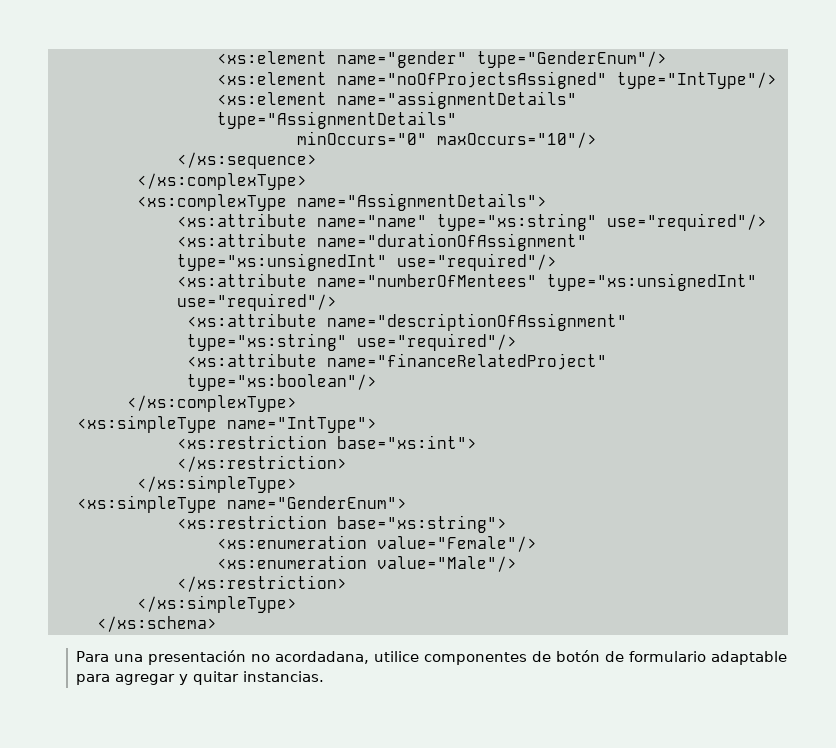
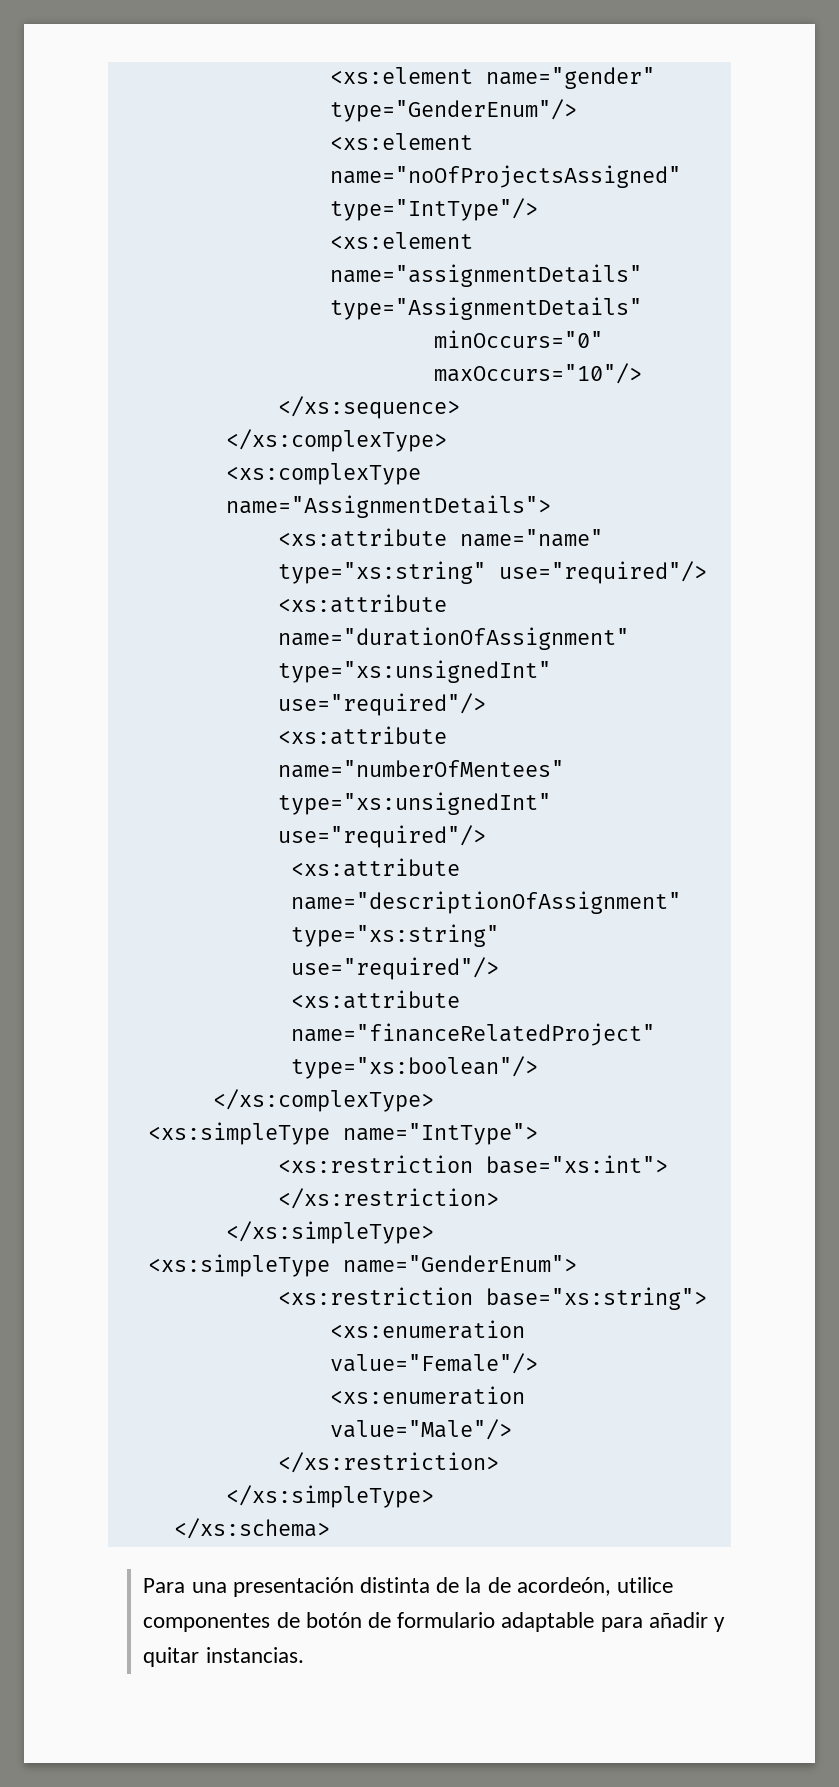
[251,651,370,664] no acordadana, -> [359,1577,611,1596] distinta de la de acordeón,
[115,674,176,685] agregar -> [648,1612,708,1628] añadir

